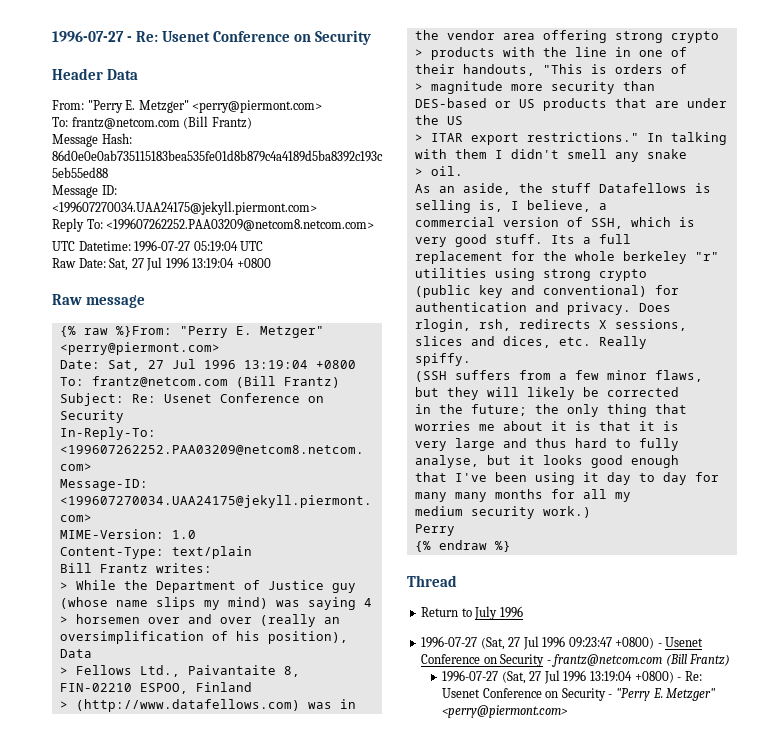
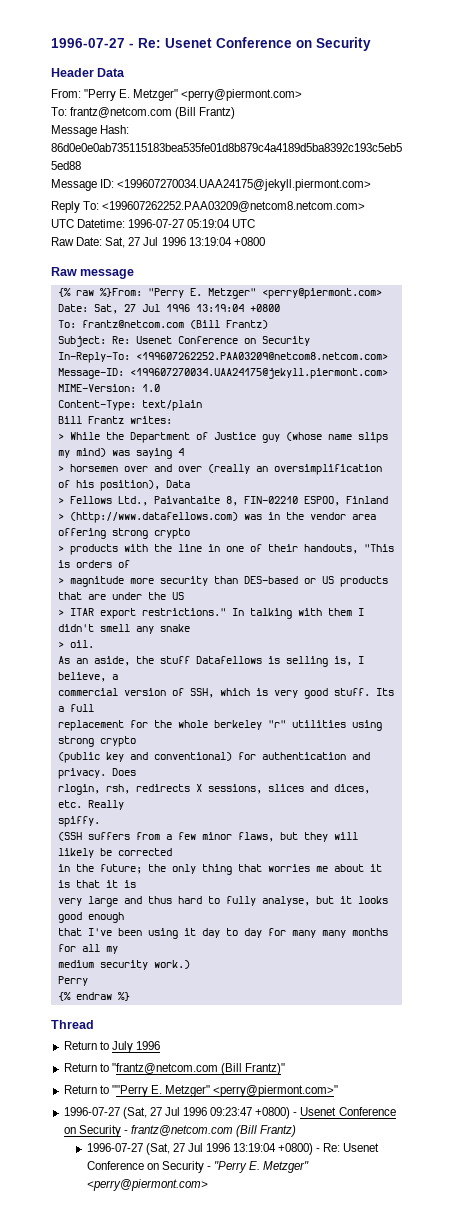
(523, 612) none -> [63,1063,286,1075] [63,1085,339,1097] // Return to "frantz@netcom.com (Bill Frantz)" // Return to ""Perry E. Metzger" <perry@piermont.com>"

